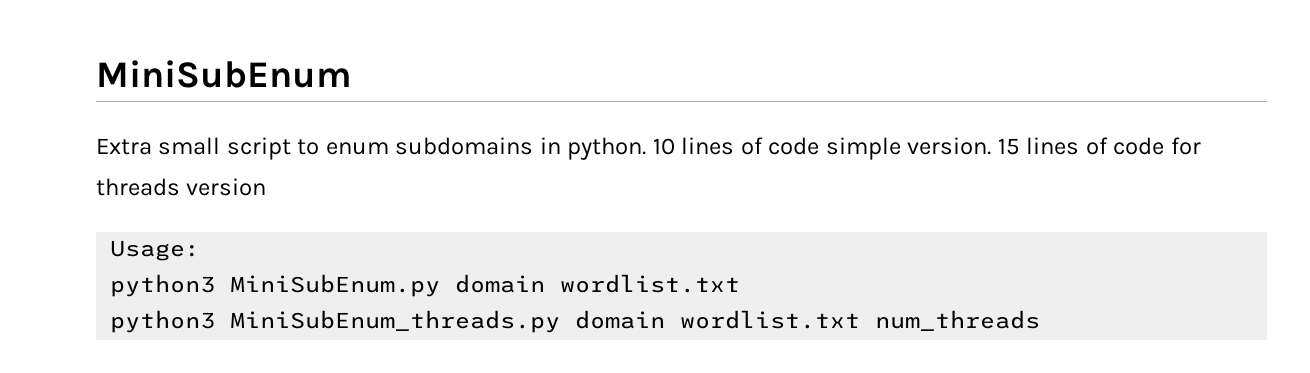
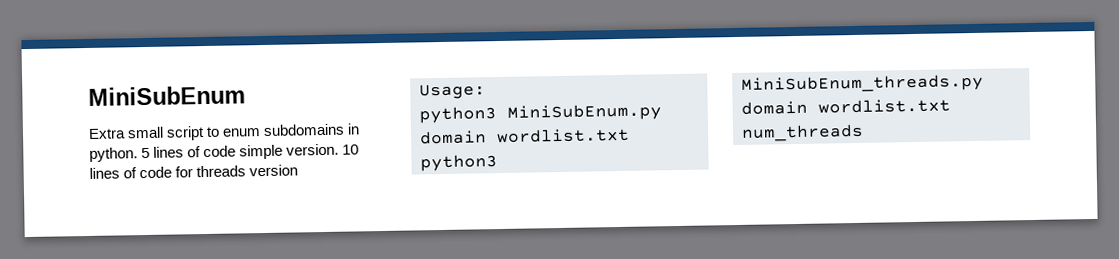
[652,138,675,155] 10 -> [141,147,151,159] 5
[997,138,1020,155] 15 -> [342,144,360,155] 10

